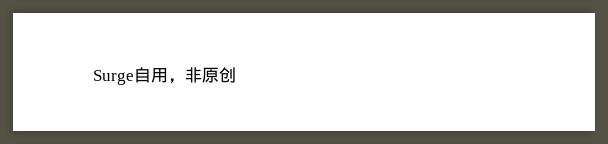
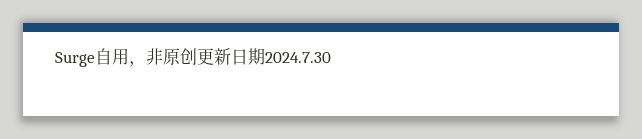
(236, 75) none -> [197,48,331,65] 更新日期2024.7.30

